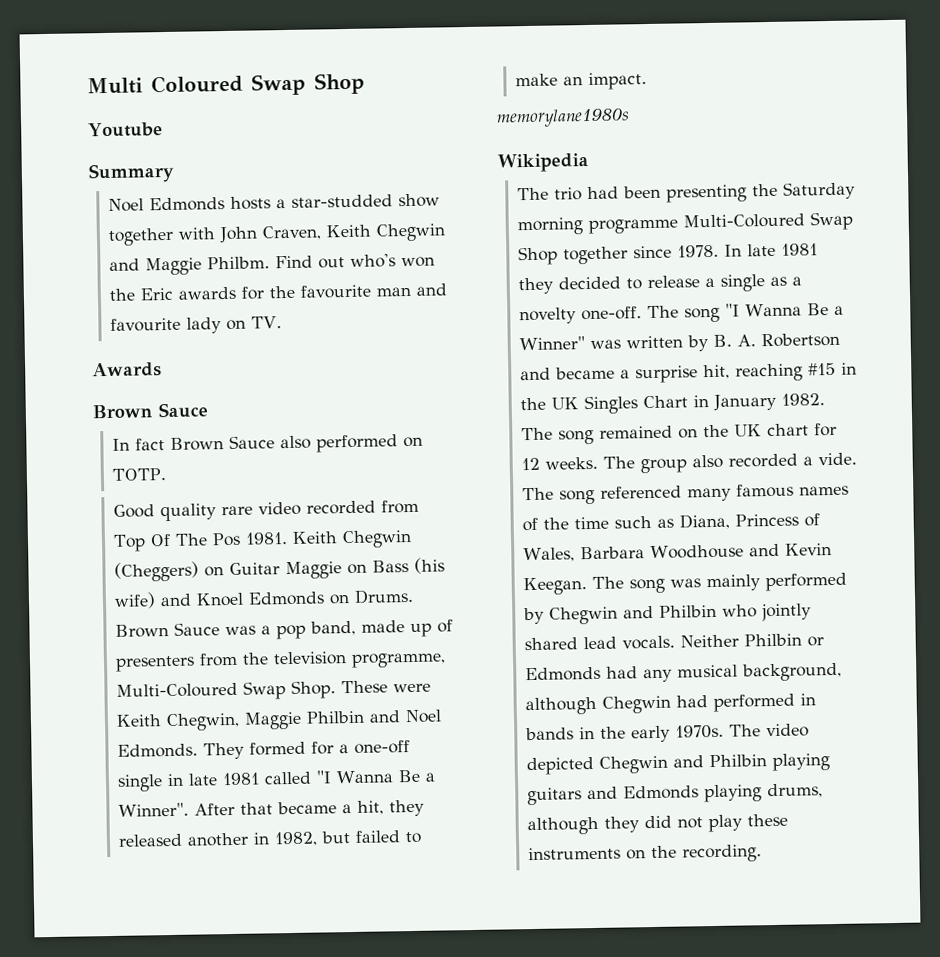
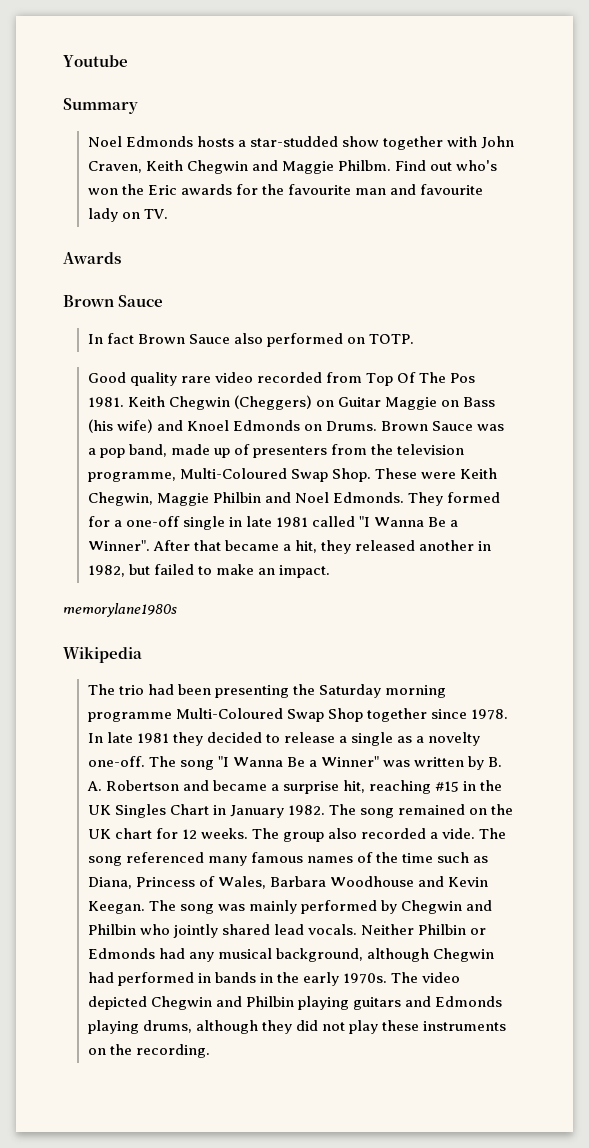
[87,72,365,96] Multi Coloured Swap Shop // -> (63, 61) none

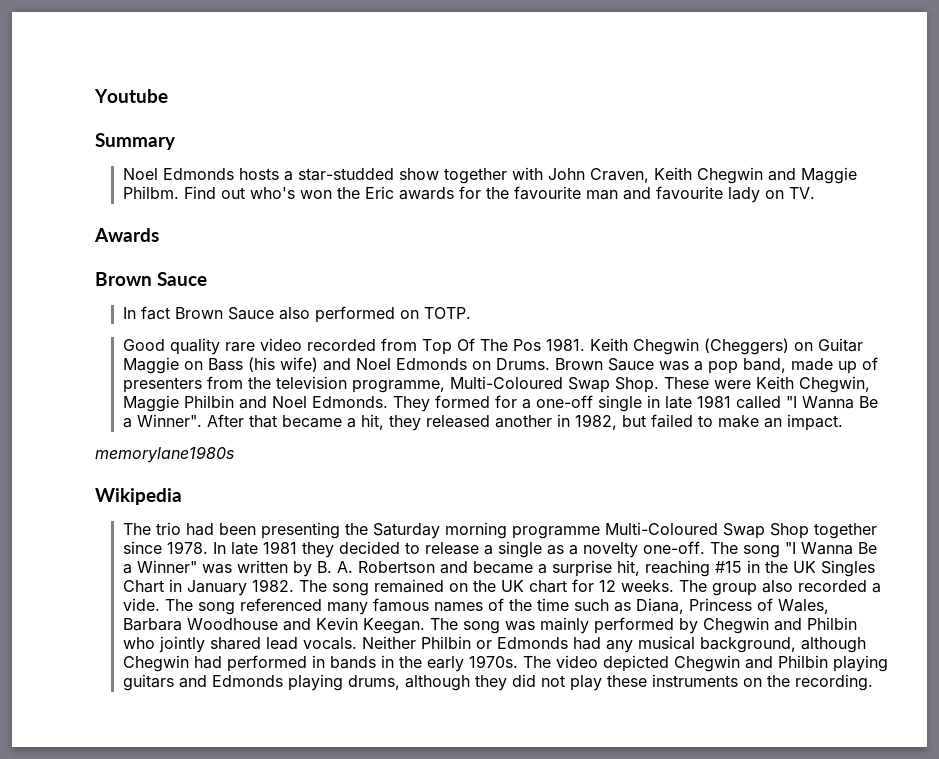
[186,420,229,431] Knoel -> [355,358,391,370] Noel

